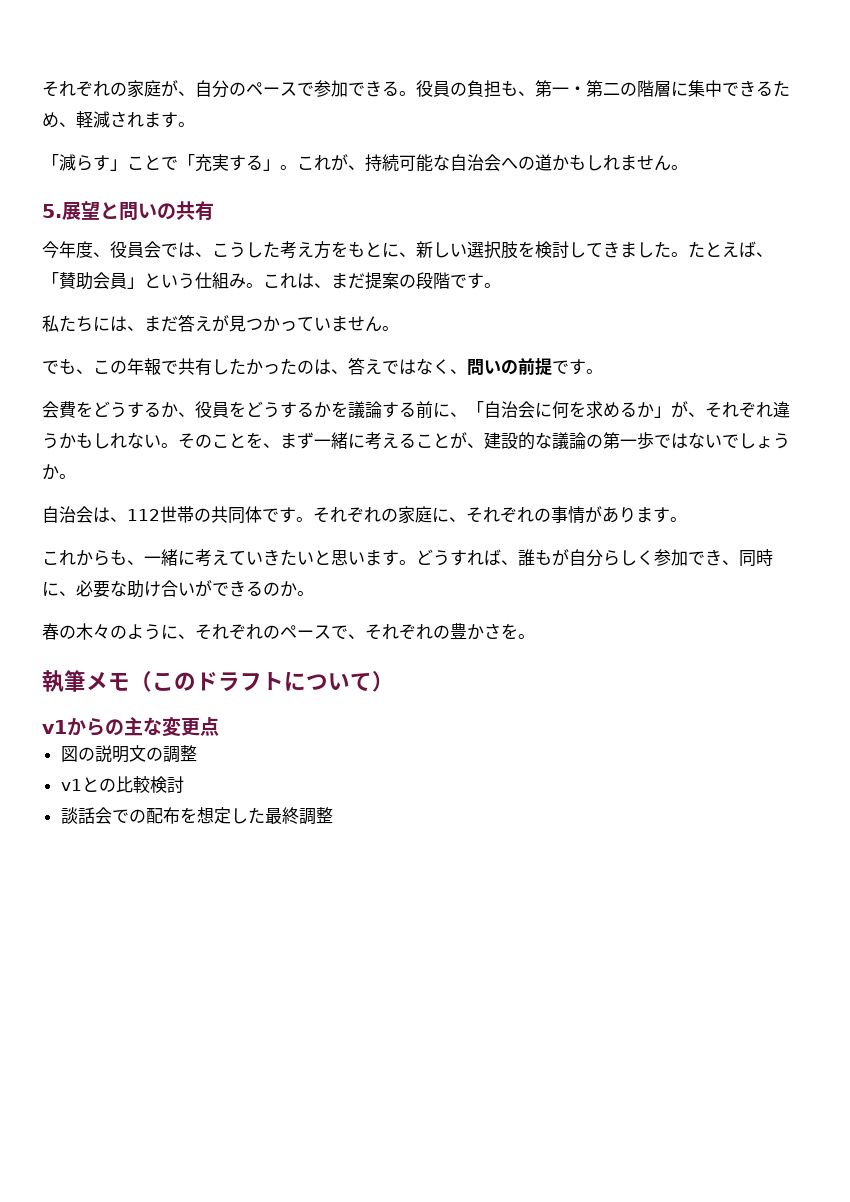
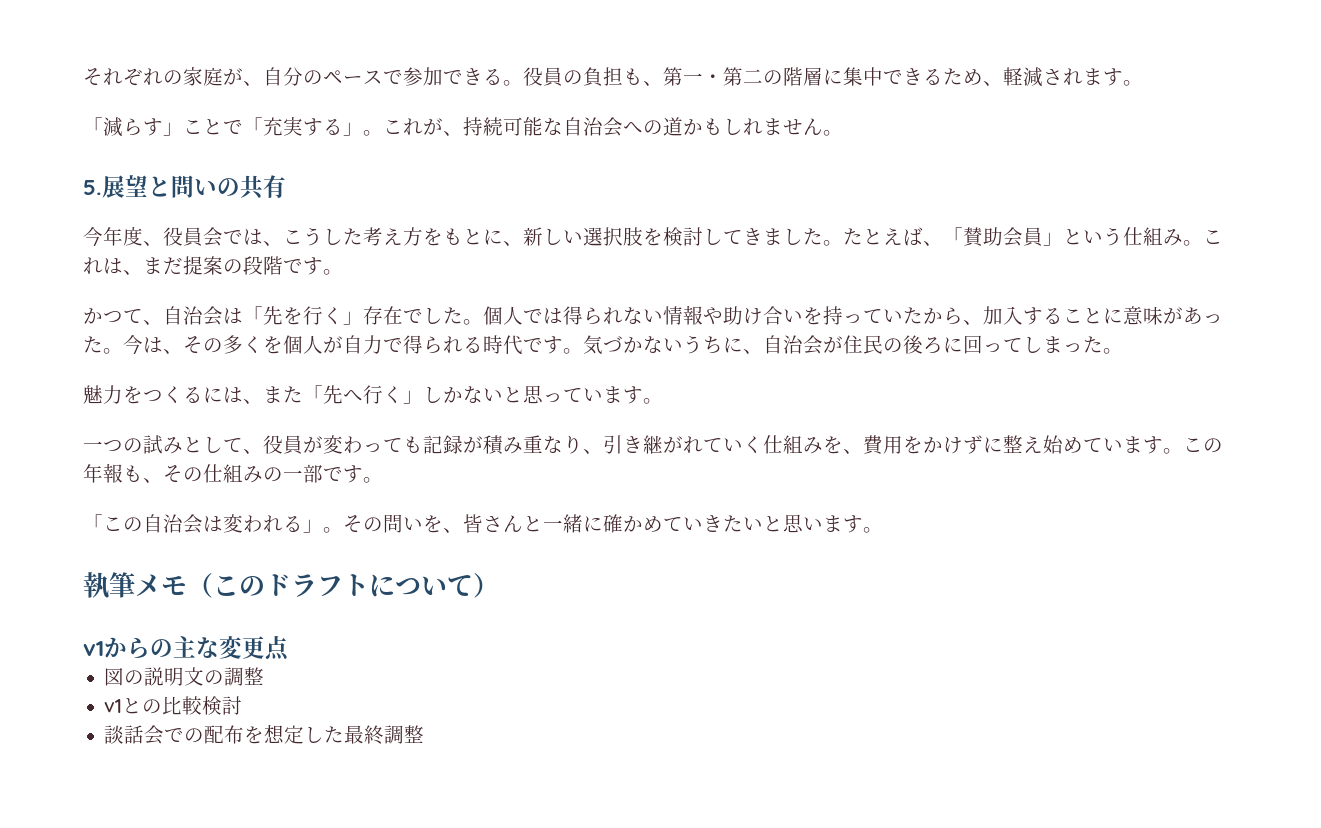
[42,314,280,332] 私たちには、まだ答えが見つか -> [83,305,1223,326] [83,335,1123,355] [83,385,543,404] かつて、自治会は「先を行く」存在でした。個人では得られない情報や助け合いを持っていたから、加入することに意味があった。今は、その多くを個人が自力で得られる時代です。気づかないうちに、自治会が住民の後ろに回ってしまった。 // 魅力をつくるには、また「先へ行く」しかないと思
[348,316,399,332] [42,357,603,376] [42,401,790,419] [42,432,790,450] [42,464,76,480] [42,506,687,524] [42,549,229,567] せん。 // でも、この年報で共有したかったのは、答えではなく、問いの前提です。 // 会費をどうするか、役員をどうするかを議論する前に、「自治会に何を求めるか」が、それぞれ違うかもしれない。そのことを、まず一緒に考えることが、建設的な議論の第一歩ではないでしょうか。 // 自治会は、112世帯の共同体です。それぞれの家庭に、それぞれの事情があります。 // これからも、一緒に考え -> [623,386,663,404] [83,435,1223,455] [83,463,383,483] [83,514,663,534] す。 // 一つの試みとして、役員が変わっても記録が積み重なり、引き継がれていく仕組みを、費用をかけずに整え始めています。この年報も、その仕組みの一部です。 // 「この自治会は変われる」。その問いを、皆さんと一緒に確かめ
[416,549,773,567] [42,580,314,598] [42,623,535,640] どうすれば、誰もが自分らしく参加でき、同時に、必要な助け合いができるのか。 // 春の木々のように、それぞれのペースで、それぞれの豊かさを。 -> (883, 530) none

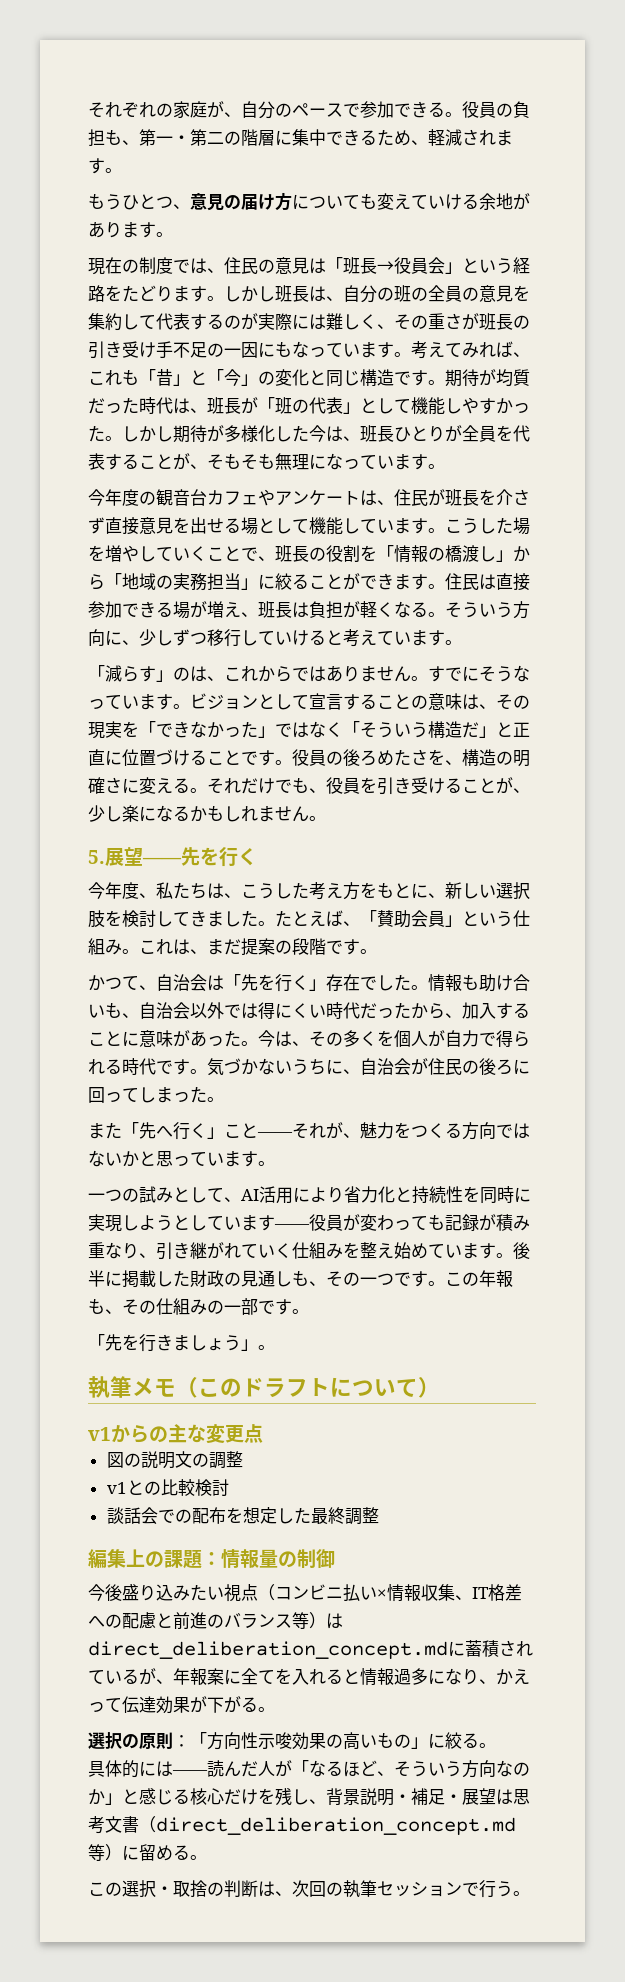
[83,117,683,137] 「減らす」ことで「充実する」。これが、持続可能な自治会への道 -> [88,192,530,211] [88,221,173,238] [88,257,530,275] [88,285,530,303] [88,313,530,331] [88,341,530,359] [88,369,530,387] [88,397,530,415] [88,425,530,443] [88,453,445,470] [88,489,530,507] [88,517,530,535] [88,545,530,563] [88,573,530,591] [88,601,530,619] [88,629,462,647] [88,665,530,682] [88,693,530,710] [88,721,530,739] [88,749,530,767] [88,777,530,795] [88,805,190,822] もうひとつ、意見の届け方についても変えていける余地があります。 // 現在の制度では、住民の意見は「班長→役員会」という経路をたどります。しかし班長は、自分の班の全員の意見を集約して代表するのが実際には難しく、その重さが班長の引き受け手不足の一因にもなっています。考えてみれば、これも「昔」と「今」の変化と同じ構造です。期待が均質だった時代は、班長が「班の代表」として機能しやすかった。しかし期待が多様化した今は、班長ひとりが全員を代表することが、そもそも無理になっています。 // 今年度の観音台カフェやアンケートは、住民が班長を介さず直接意見を出せる場として機能しています。こうした場を増やしていくことで、班長の役割を「情報の橋渡し」から「地域の実務担当」に絞ることができます。住民は直接参加できる場が増え、班長は負担が軽くなる。そういう方向に、少しずつ移行していけると考えています。 // 「減らす」のは、これからではありません。すでにそうなっています。ビジョンとして宣言することの意味は、その現実を「できなかった」ではなく「そういう構造だ」と正直に位置づけることです。役員の後ろめたさを、構造の明確さに変える。それだけでも、役員を引き受けることが、少し楽になる
[148,175,286,200] と問いの共有 -> [142,847,257,867] ——先を行く
[163,227,243,247] 役員会で -> [156,882,207,899] 私たち
[483,305,903,325] 個人では得られない情報や助け合いを持ってい -> [428,974,530,992] [88,1002,394,1019] 情報も助け合いも、自治会以外では得にくい時代だっ
[83,385,503,404] 魅力をつくるには、また「先へ行く」しかない -> [88,1122,530,1140] [88,1150,139,1167] また「先へ行く」こと——それが、魅力をつくる方向ではないか
(263, 451) none -> [241,1186,531,1204] [88,1214,310,1232] AI活用により省力化と持続性を同時に実現しようとしています——
[843,435,1003,455] 、費用をかけずに -> (360, 1250) none
(1183, 451) none -> [513,1242,530,1259] [88,1270,445,1288] 後半に掲載した財政の見通しも、その一つです。
[103,514,863,534] この自治会は変われる」。その問いを、皆さんと一緒に確かめていきたいと思います -> [105,1334,258,1352] 先を行きましょう」
(425, 734) none -> [88,1549,335,1569] [88,1584,522,1602] [88,1612,343,1630] [88,1640,533,1659] [88,1668,530,1686] [88,1696,275,1714] [88,1732,496,1750] [88,1760,530,1778] [88,1788,530,1806] [88,1816,516,1835] [88,1844,207,1861] [88,1880,530,1898] // 編集上の課題：情報量の制御 // 今後盛り込みたい視点（コンビニ払い×情報収集、IT格差への配慮と前進のバランス等）はdirect_deliberation_concept.mdに蓄積されているが、年報案に全てを入れると情報過多になり、かえって伝達効果が下がる。 // 選択の原則：「方向性示唆効果の高いもの」に絞る。 // 具体的には——読んだ人が「なるほど、そういう方向なのか」と感じる核心だけを残し、背景説明・補足・展望は思考文書（direct_deliberation_concept.md等）に留める。 // この選択・取捨の判断は、次回の執筆セッションで行う。

